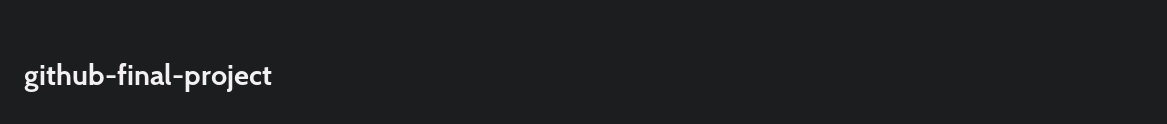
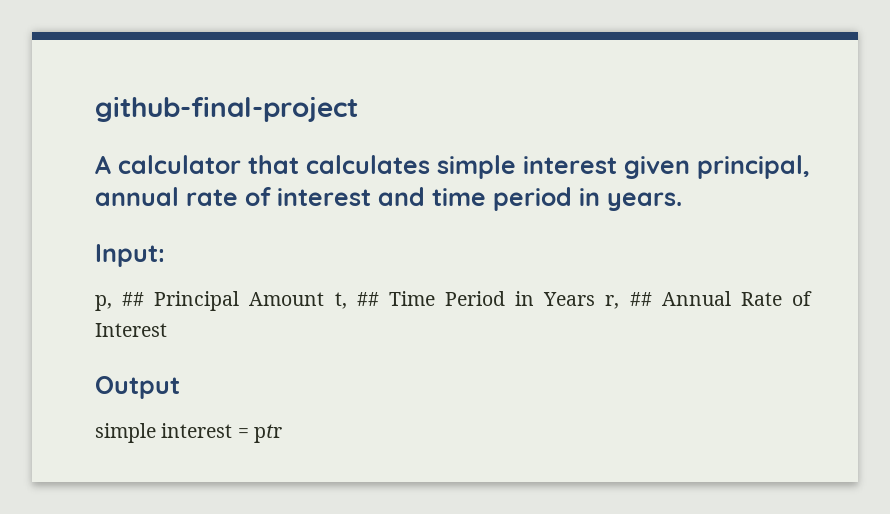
(272, 77) none -> [95,155,810,179] [95,187,682,211] [95,244,165,267] [95,291,812,311] [95,323,167,337] [95,376,180,399] [95,423,282,443] // A calculator that calculates simple interest given principal, annual rate of interest and time period in years. // Input: // p, ## Principal Amount t, ## Time Period in Years r, ## Annual Rate of Interest // Output // simple interest = ptr

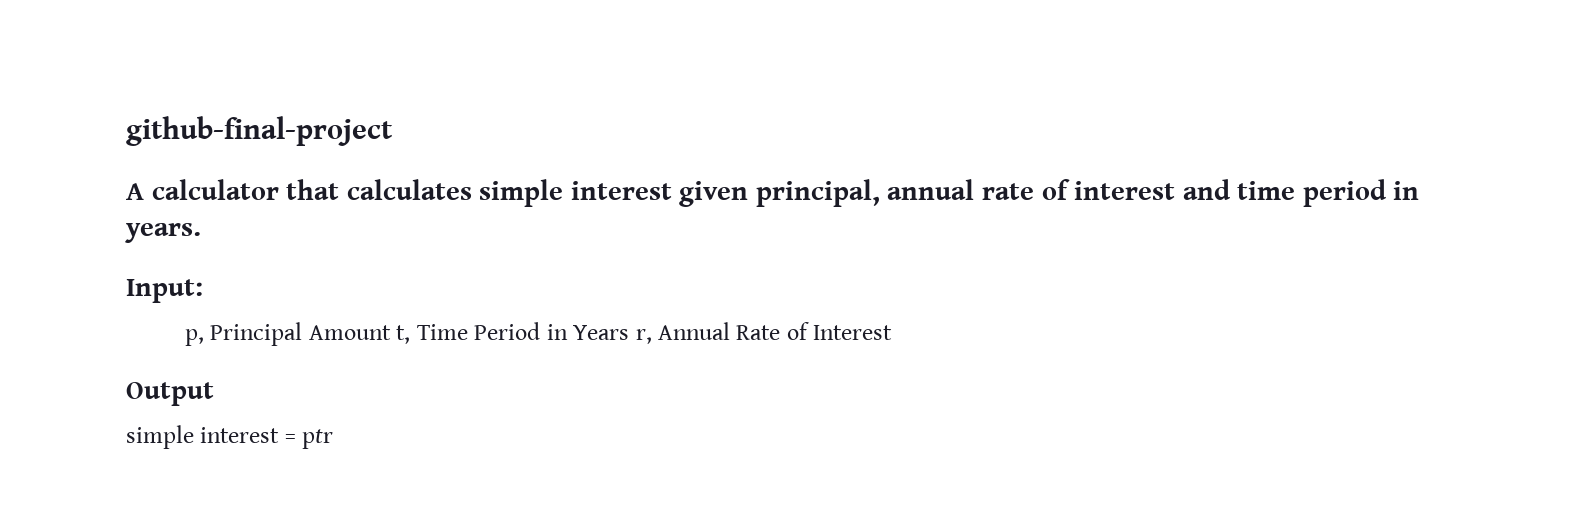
[122,292,145,306] ## -> (204, 337) none
[356,292,379,306] ## -> (411, 334) none
[629,292,652,306] ## -> (652, 336) none

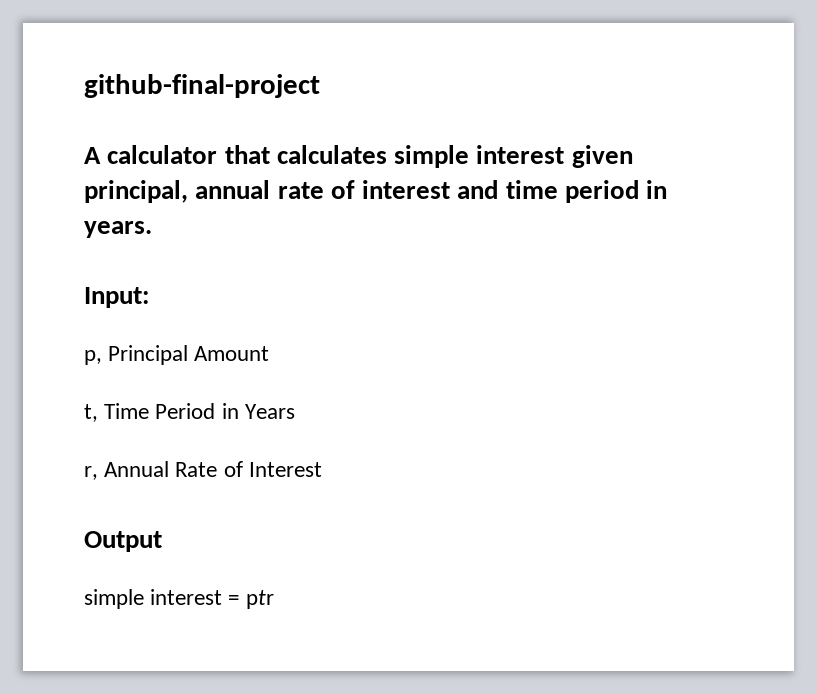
(391, 332) none -> (270, 353) //
(630, 332) none -> (295, 411) //

